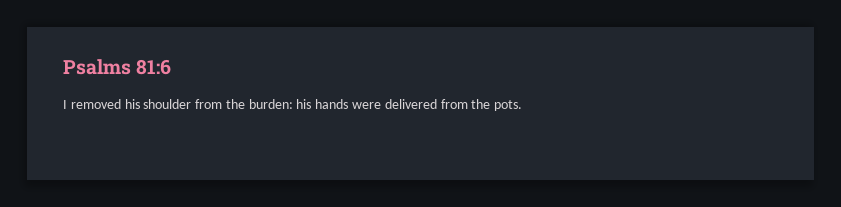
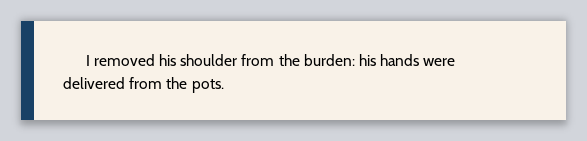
[63,59,172,75] Psalms 81:6 // -> (85, 60) none

